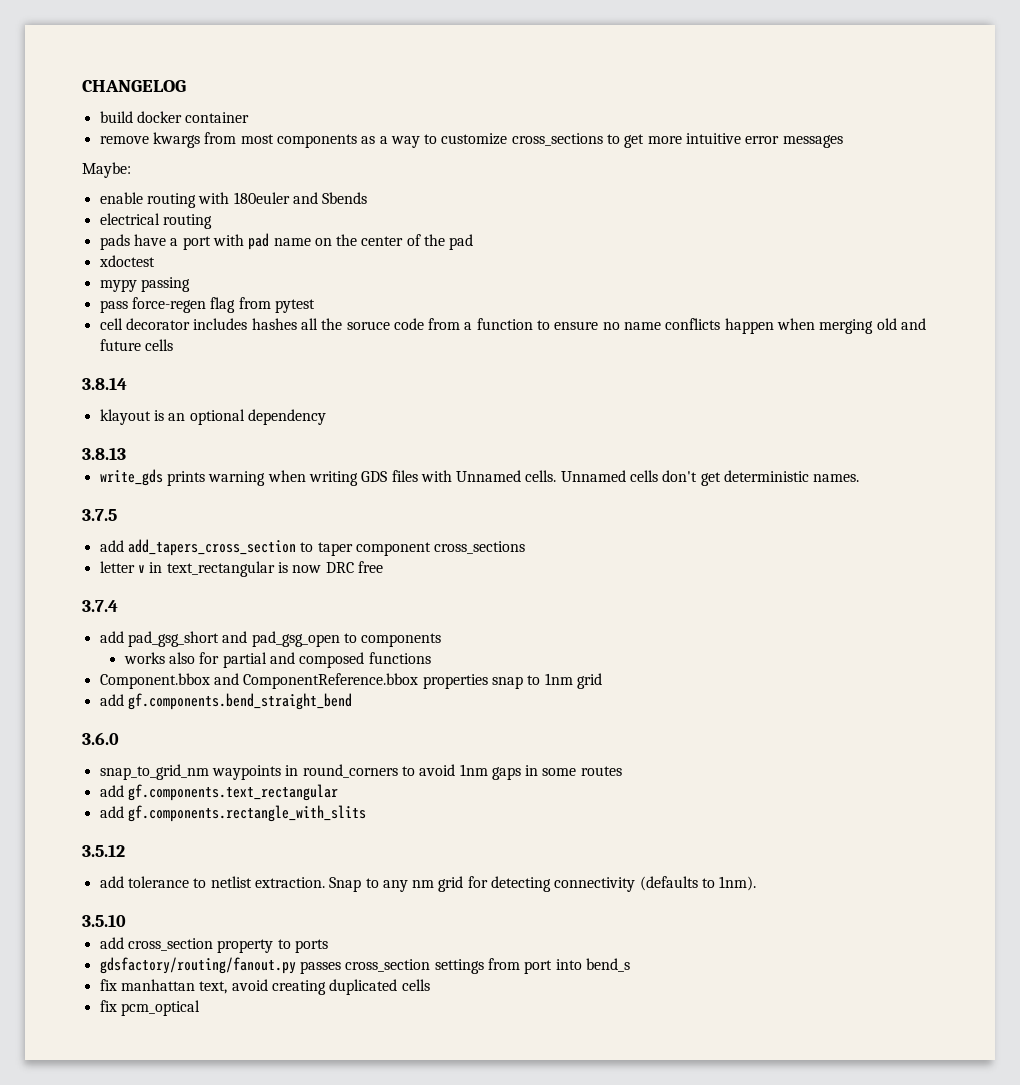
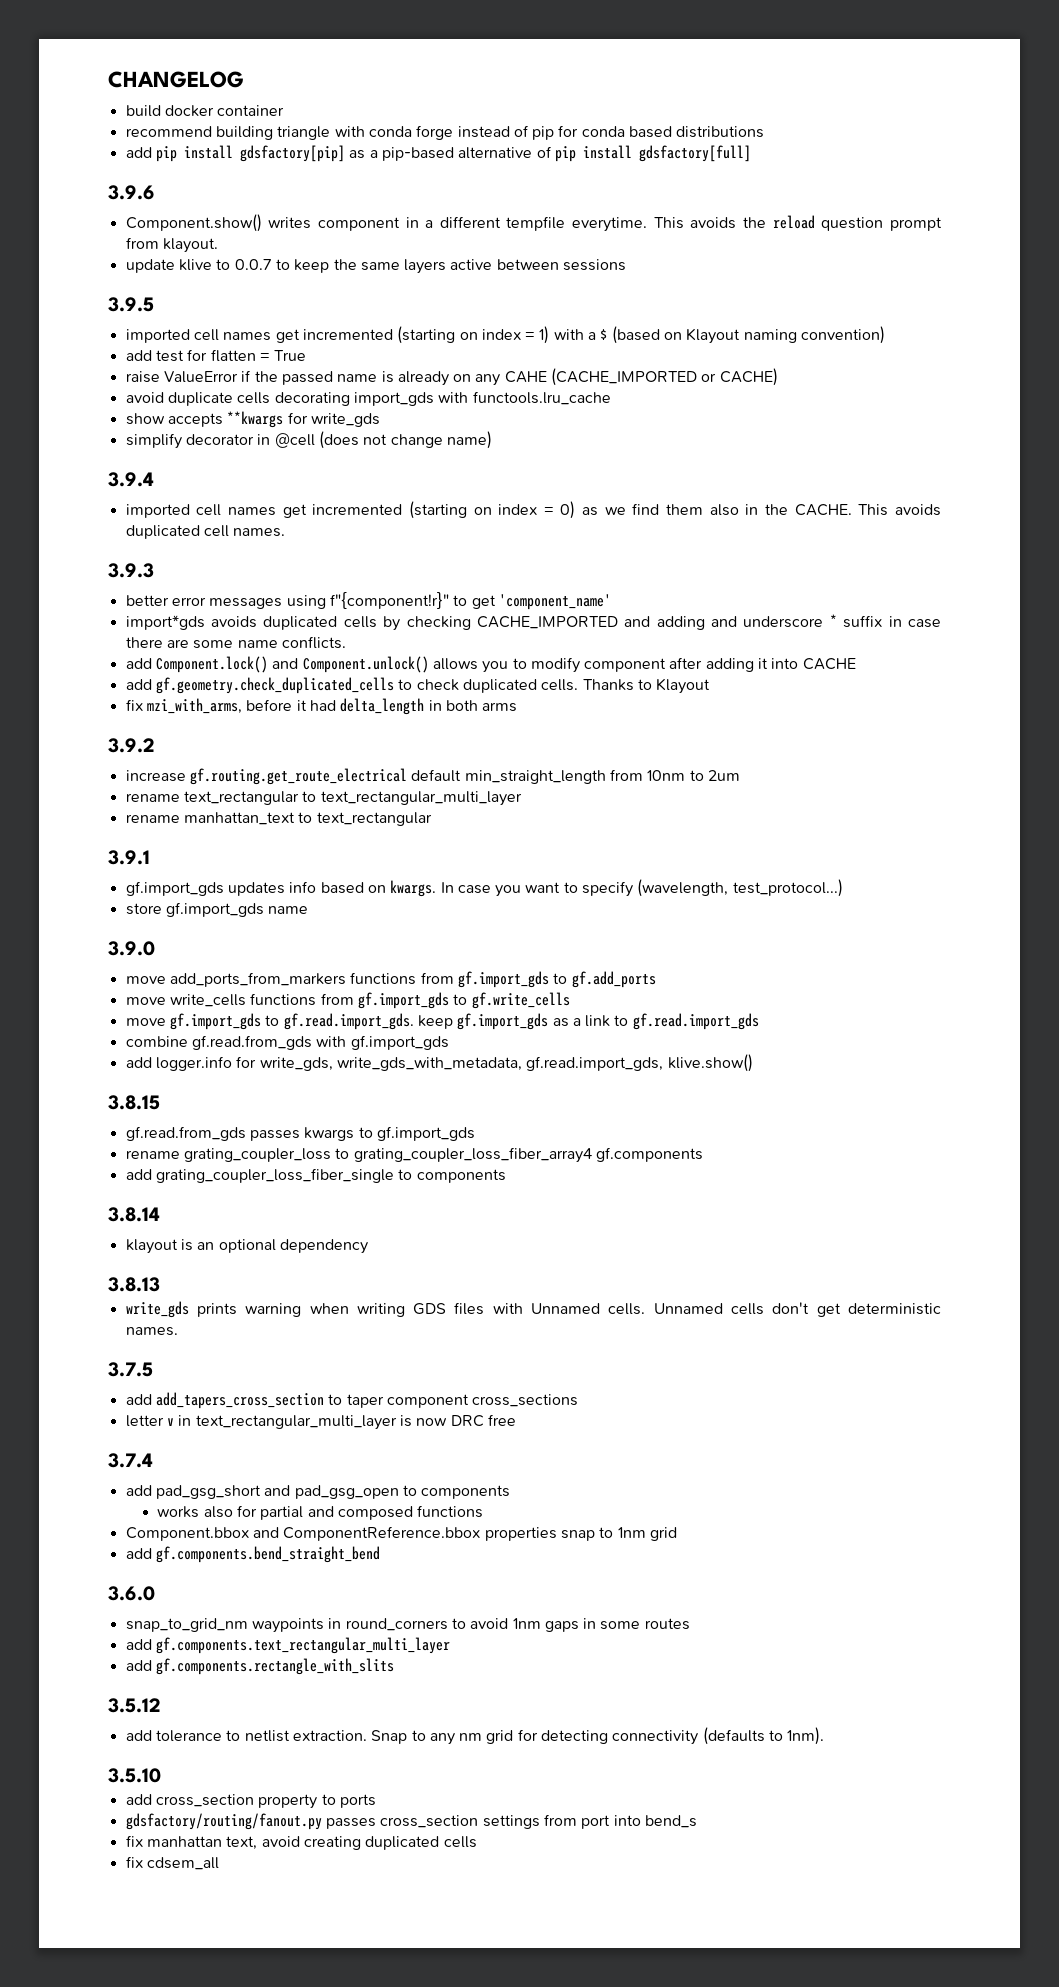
[99,132,843,148] [82,162,131,178] [99,192,368,208] [99,213,212,229] [99,233,474,250] [98,255,155,267] [99,277,190,292] [99,297,315,313] [99,318,927,334] [99,339,173,351] remove kwargs from most components as a way to customize cross_sections to get more intuitive error messages // Maybe: // enable routing with 180euler and Sbends // electrical routing // pads have a port with pad name on the center of the pad // xdoctest // mypy passing // pass force-regen flag from pytest // cell decorator includes hashes all the soruce code from a function to ensure no name conflicts happen when merging old and future cells -> [125,125,765,140] [125,145,751,162] [108,185,155,200] [125,214,942,232] [125,237,218,253] [125,259,627,274] [108,297,154,312] [125,326,886,344] [125,349,307,362] [125,368,778,386] [125,391,611,406] [125,411,380,428] [125,431,492,449] [108,472,154,487] [125,501,942,519] [125,525,286,539] [108,563,154,578] [125,592,611,610] [125,614,941,631] [125,636,346,649] [125,656,856,673] [125,677,711,694] [125,698,518,715] [108,738,155,753] [125,768,740,785] [125,791,522,806] [125,812,432,826] [108,850,150,865] [125,879,843,897] [125,902,309,917] [108,941,155,956] [125,971,656,988] [125,992,570,1009] [125,1013,759,1030] [125,1035,449,1050] [125,1054,753,1072] [108,1095,160,1110] [125,1126,475,1141] [125,1147,703,1163] [125,1168,506,1183] recommend building triangle with conda forge instead of pip for conda based distributions // add pip install gdsfactory[pip] as a pip-based alternative of pip install gdsfactory[full] // 3.9.6 // Component.show() writes component in a different tempfile everytime. This avoids the reload question prompt from klayout. // update klive to 0.0.7 to keep the same layers active between sessions // 3.9.5 // imported cell names get incremented (starting on index = 1) with a $ (based on Klayout naming convention) // add test for flatten = True // raise ValueError if the passed name is already on any CAHE (CACHE_IMPORTED or CACHE) // avoid duplicate cells decorating import_gds with functools.lru_cache // show accepts **kwargs for write_gds // simplify decorator in @cell (does not change name) // 3.9.4 // imported cell names get incremented (starting on index = 0) as we find them also in the CACHE. This avoids duplicated cell names. // 3.9.3 // better error messages using f"{component!r}" to get 'component_name' // import*gds avoids duplicated cells by checking CACHE_IMPORTED and adding and underscore * suffix in case there are some name conflicts. // add Component.lock() and Component.unlock() allows you to modify component after adding it into CACHE // add gf.geometry.check_duplicated_cells to check duplicated cells. Thanks to Klayout // fix mzi_with_arms, before it had delta_length in both arms // 3.9.2 // increase gf.routing.get_route_electrical default min_straight_length from 10nm to 2um // rename text_rectangular to text_rectangular_multi_layer // rename manhattan_text to text_rectangular // 3.9.1 // gf.import_gds updates info based on kwargs. In case you want to specify (wavelength, test_protocol...) // store gf.import_gds name // 3.9.0 // move add_ports_from_markers functions from gf.import_gds to gf.add_ports // move write_cells functions from gf.import_gds to gf.write_cells // move gf.import_gds to gf.read.import_gds. keep gf.import_gds as a link to gf.read.import_gds // combine gf.read.from_gds with gf.import_gds // add logger.info for write_gds, write_gds_with_metadata, gf.read.import_gds, klive.show() // 3.8.15 // gf.read.from_gds passes kwargs to gf.import_gds // rename grating_coupler_loss to grating_coupler_loss_fiber_array4 gf.components // add grating_coupler_loss_fiber_single to components
[166,561,275,577] text_rectangular -> [195,1415,397,1430] text_rectangular_multi_layer
[127,784,338,801] gf.components.text_rectangular -> [155,1637,450,1654] gf.components.text_rectangular_multi_layer
[120,1000,200,1016] pcm_optical -> [146,1857,219,1870] cdsem_all

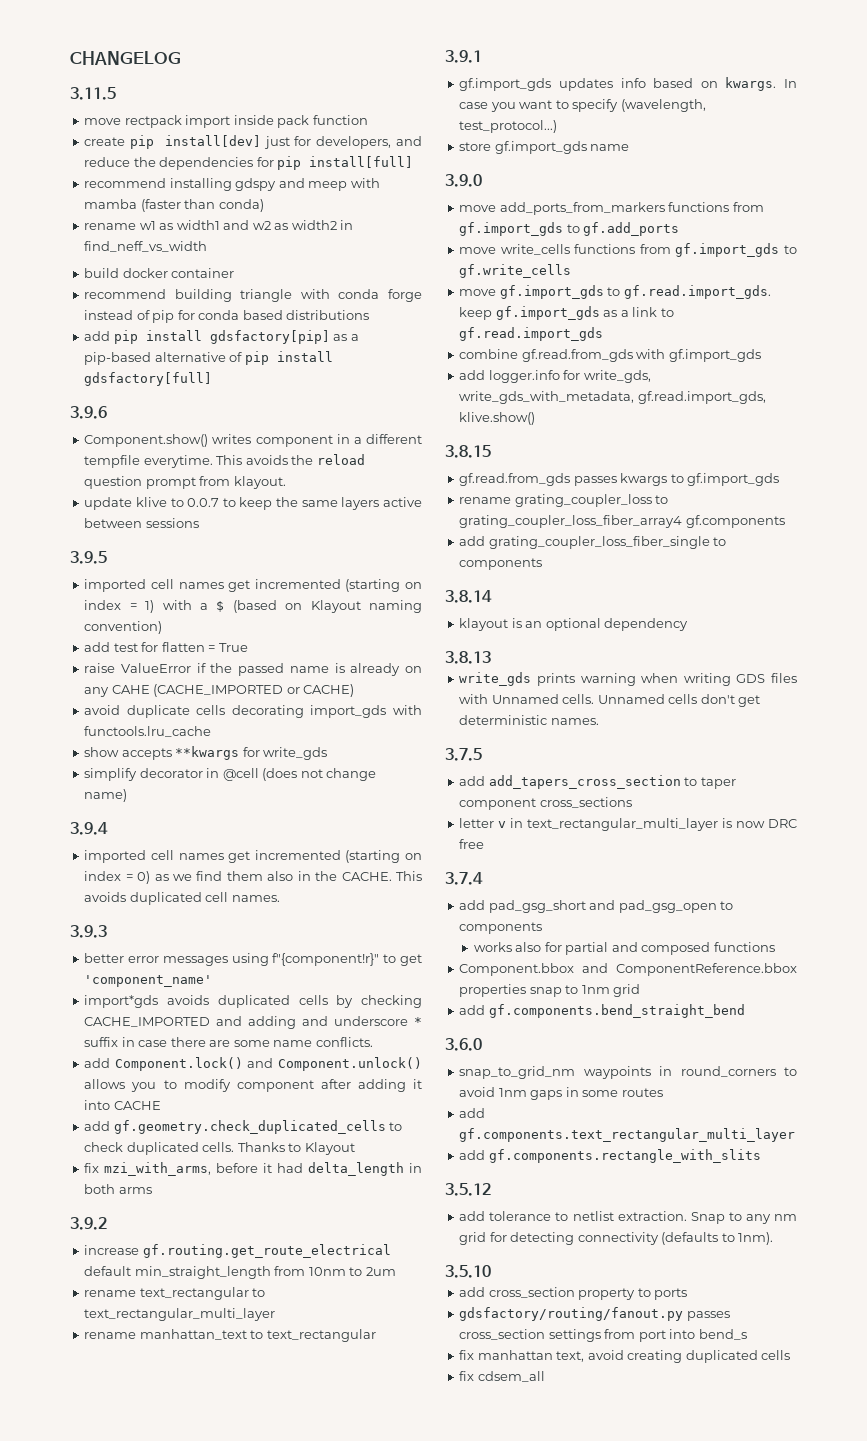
(244, 79) none -> [70,87,116,100] [84,115,368,128] [84,135,422,149] [84,156,414,170] [84,178,380,191] [84,199,264,212] [84,220,354,230] [84,241,208,252] // 3.11.5 // move rectpack import inside pack function // create pip install[dev] just for developers, and reduce the dependencies for pip install[full] // recommend installing gdspy and meep with mamba (faster than conda) // rename w1 as width1 and w2 as width2 in find_neff_vs_width

